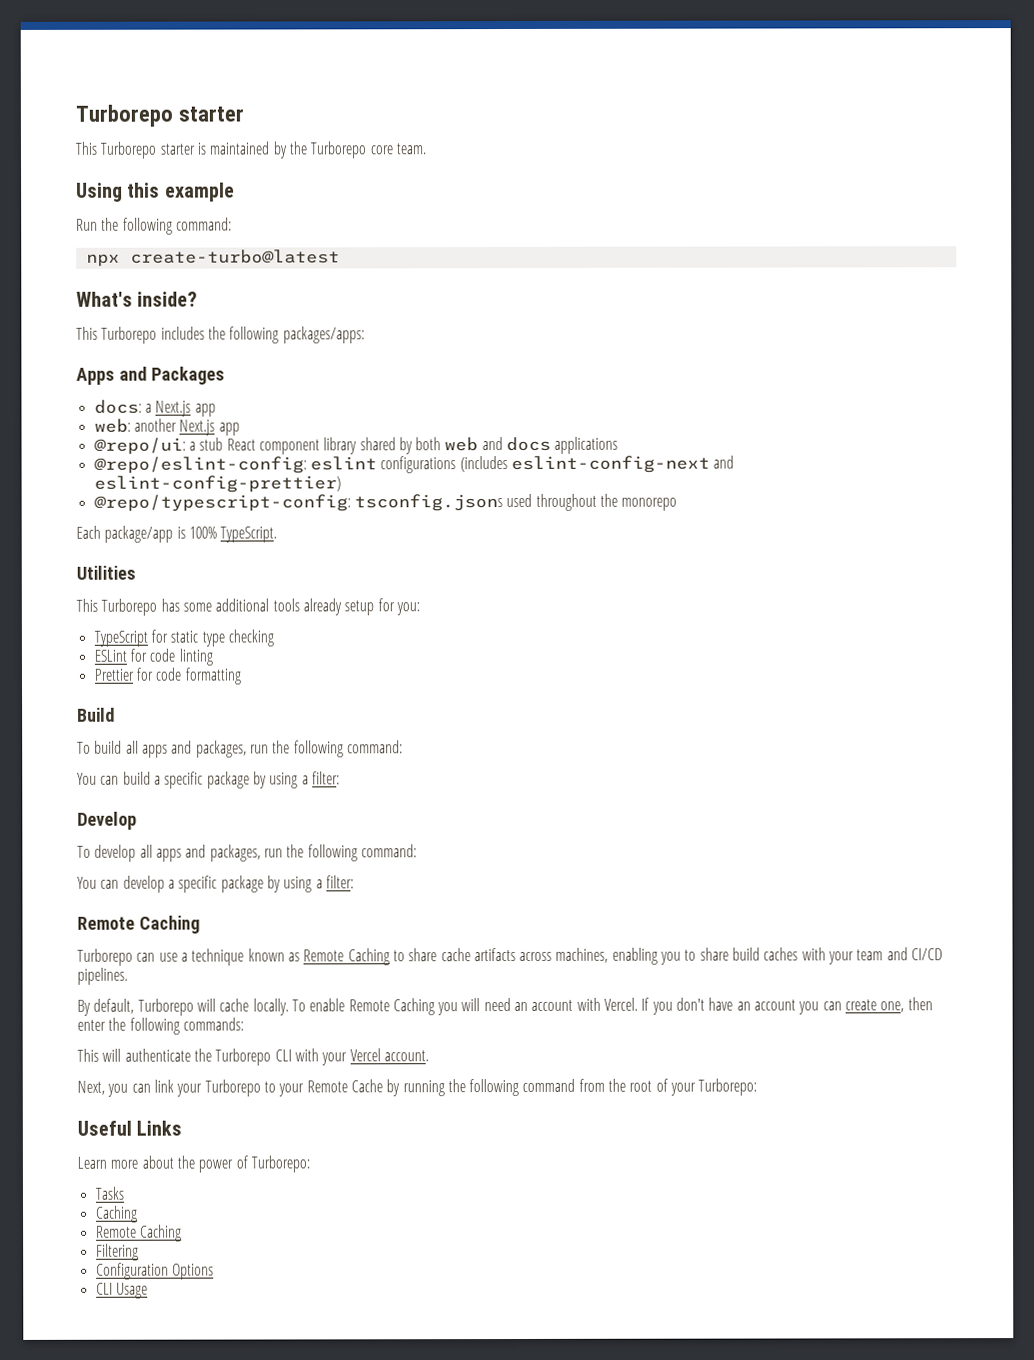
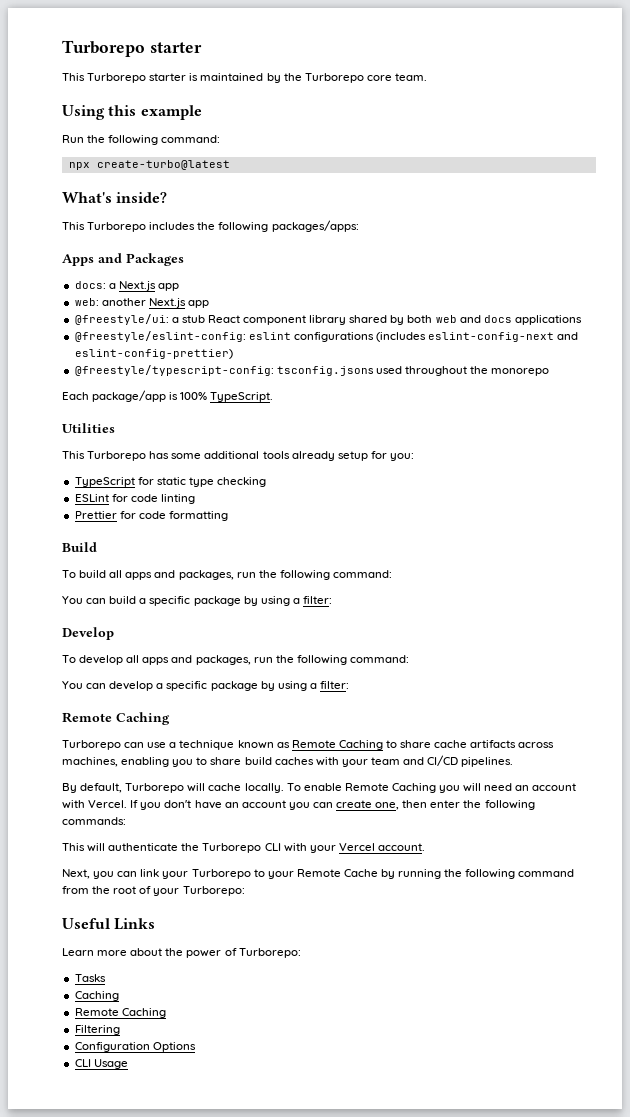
[93,437,186,455] @repo/ui: -> [74,314,169,325] @freestyle/ui:
[93,456,307,474] @repo/eslint-config: -> [74,331,246,342] @freestyle/eslint-config:
[93,494,351,512] @repo/typescript-config: -> [74,365,274,376] @freestyle/typescript-config:

